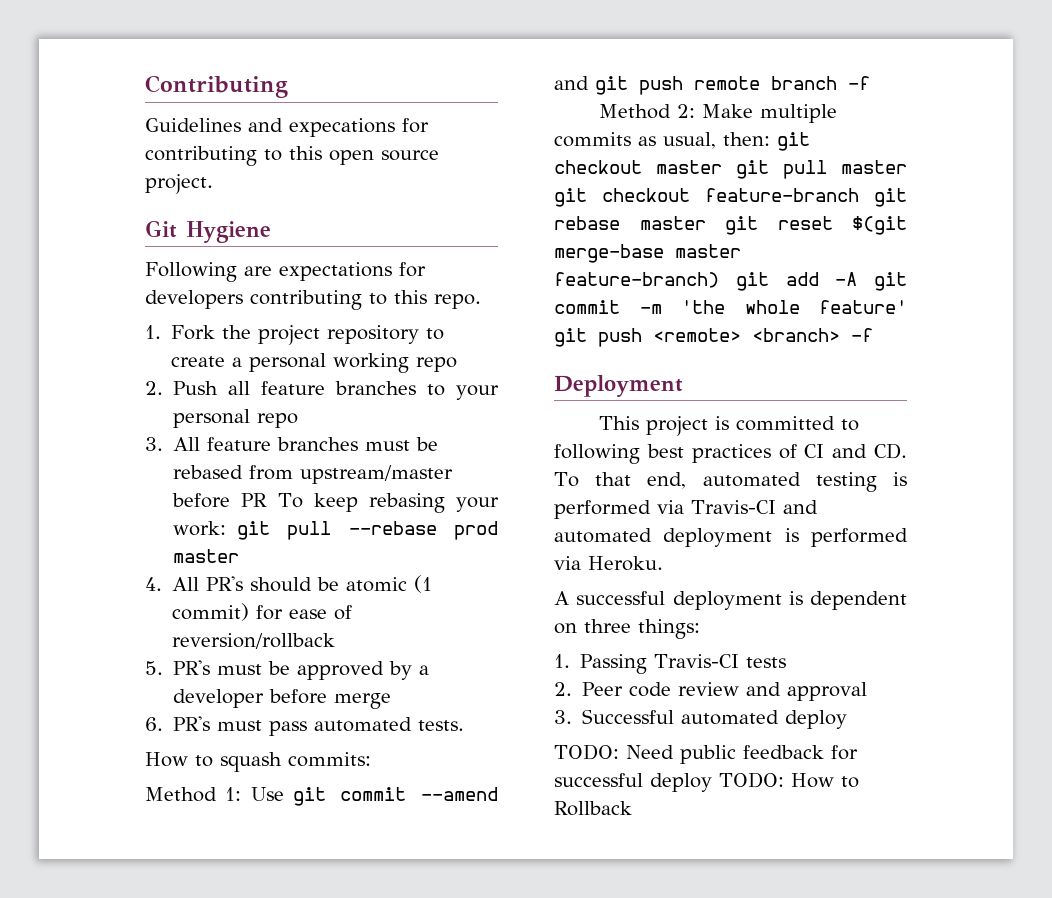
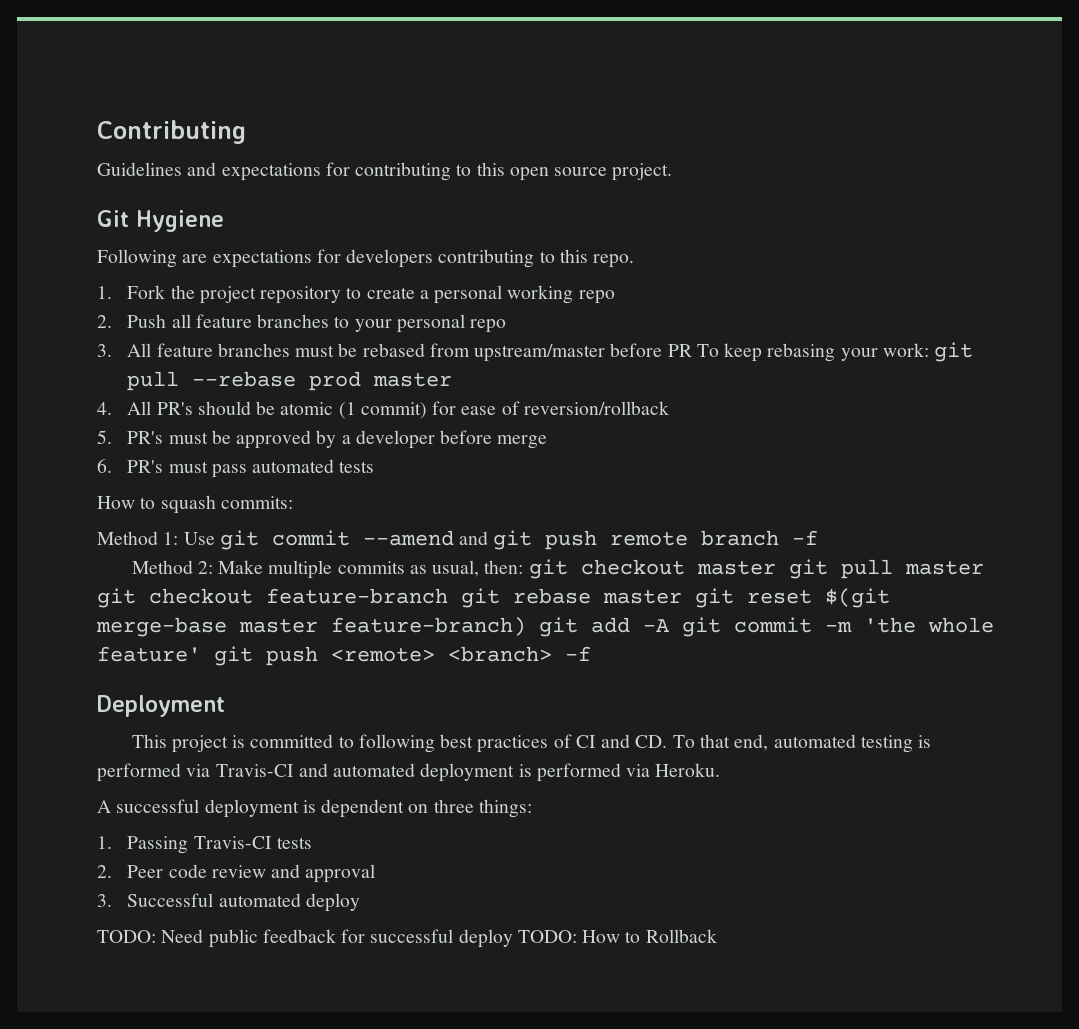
[289,118,395,137] expecations -> [221,163,321,181] expectations
[418,720,465,731] tests. -> [339,461,375,473] tests

